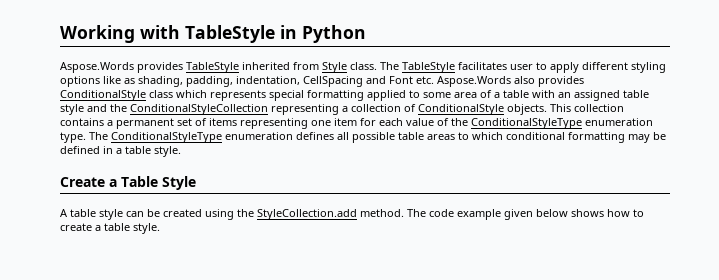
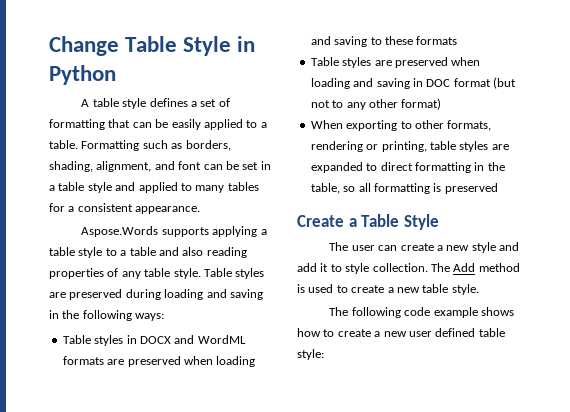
[60,25,275,43] Working with TableStyle -> [49,36,232,56] Change Table Style
[60,62,666,73] [60,76,584,87] [60,90,649,101] [60,104,624,115] [60,118,653,129] [60,132,666,143] [60,146,181,157] [60,176,196,190] [60,209,568,220] Aspose.Words provides TableStyle inherited from Style class. The TableStyle facilitates user to apply different styling options like as shading, padding, indentation, CellSpacing and Font etc. Aspose.Words also provides ConditionalStyle class which represents special formatting applied to some area of a table with an assigned table style and the ConditionalStyleCollection representing a collection of ConditionalStyle objects. This collection contains a permanent set of items representing one item for each value of the ConditionalStyleType enumeration type. The ConditionalStyleType enumeration defines all possible table areas to which conditional formatting may be defined in a table style. // Create a Table Style // A table style can be created using the StyleCollection.add method. The code example given below -> [81,98,230,109] [49,119,267,130] [49,140,231,151] [49,161,271,172] [49,182,259,193] [49,203,201,214] [81,226,267,237] [49,247,247,258] [49,268,265,279] [49,289,263,300] [49,310,165,321] [62,335,246,346] [62,356,256,367] [310,36,458,47] [310,57,481,68] [310,77,516,89] [310,98,442,110] [310,120,492,131] [310,141,509,152] [310,162,505,173] [310,183,498,194] [297,214,439,230] [329,242,520,253] [297,263,520,274] [297,284,479,295] [329,307,478,318] A table style defines a set of formatting that can be easily applied to a table. Formatting such as borders, shading, alignment, and font can be set in a table style and applied to many tables for a consistent appearance. // Aspose.Words supports applying a table style to a table and also reading properties of any table style. Table styles are preserved during loading and saving in the following ways: // Table styles in DOCX and WordML formats are preserved when loading and saving to these formats // Table styles are preserved when loading and saving in DOC format (but not to any other format) // When exporting to other formats, rendering or printing, table styles are expanded to direct formatting in the table, so all formatting is preserved // Create a Table Style // The user can create a new style and add it to style collection. The Add method is used to create a new table style. // The following code example
[104,223,160,234] table style. -> [383,328,505,337] [297,349,324,360] new user defined table style:

